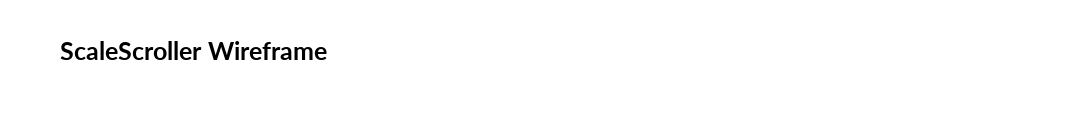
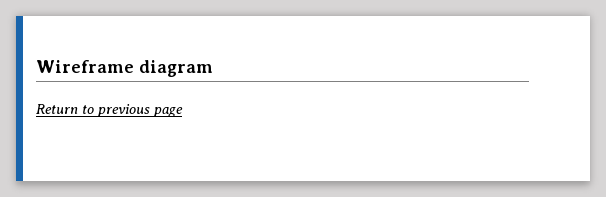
[60,41,327,60] ScaleScroller Wireframe -> [36,60,213,77] [36,104,183,117] Wireframe diagram // Return to previous page

